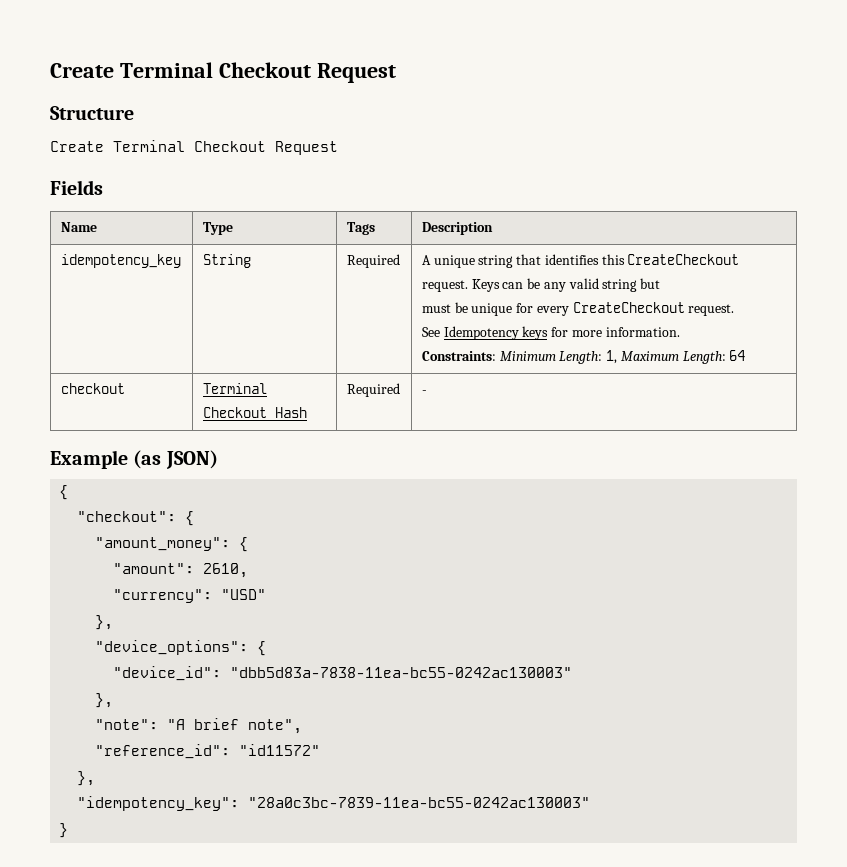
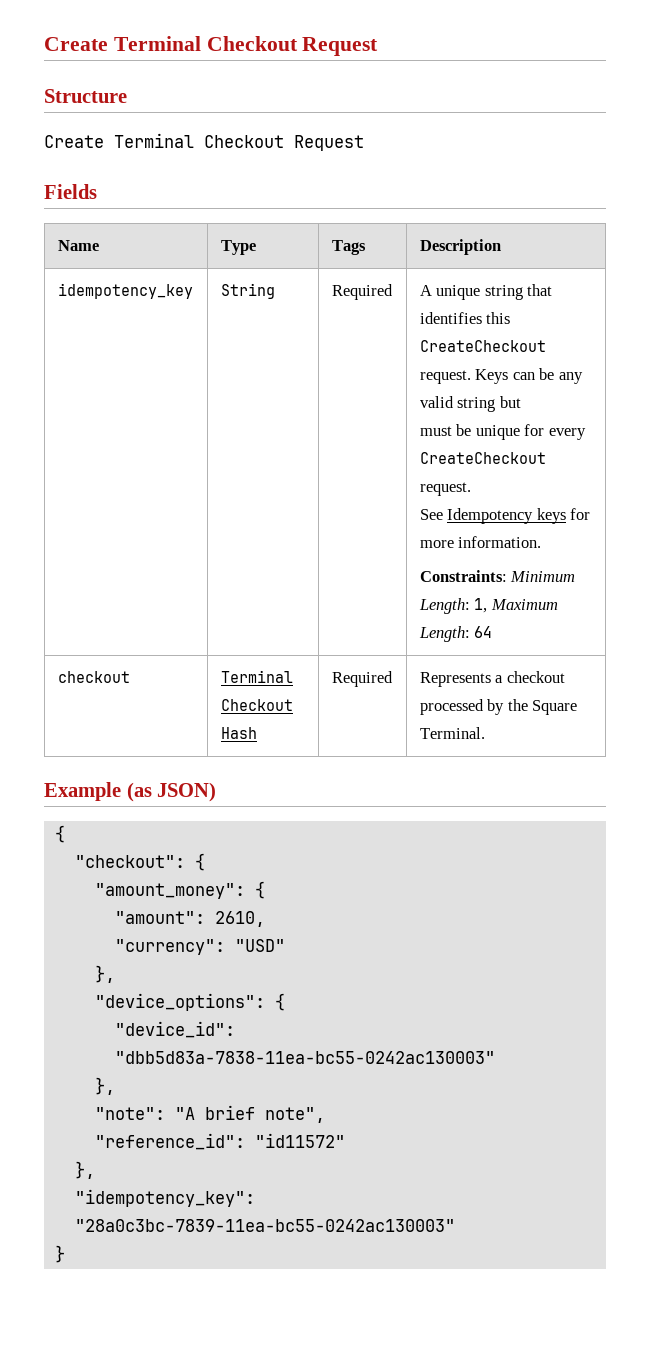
[421,390,427,394] - -> [419,671,565,687] [419,699,578,715] [419,727,485,739] Represents a checkout processed by the Square Terminal.

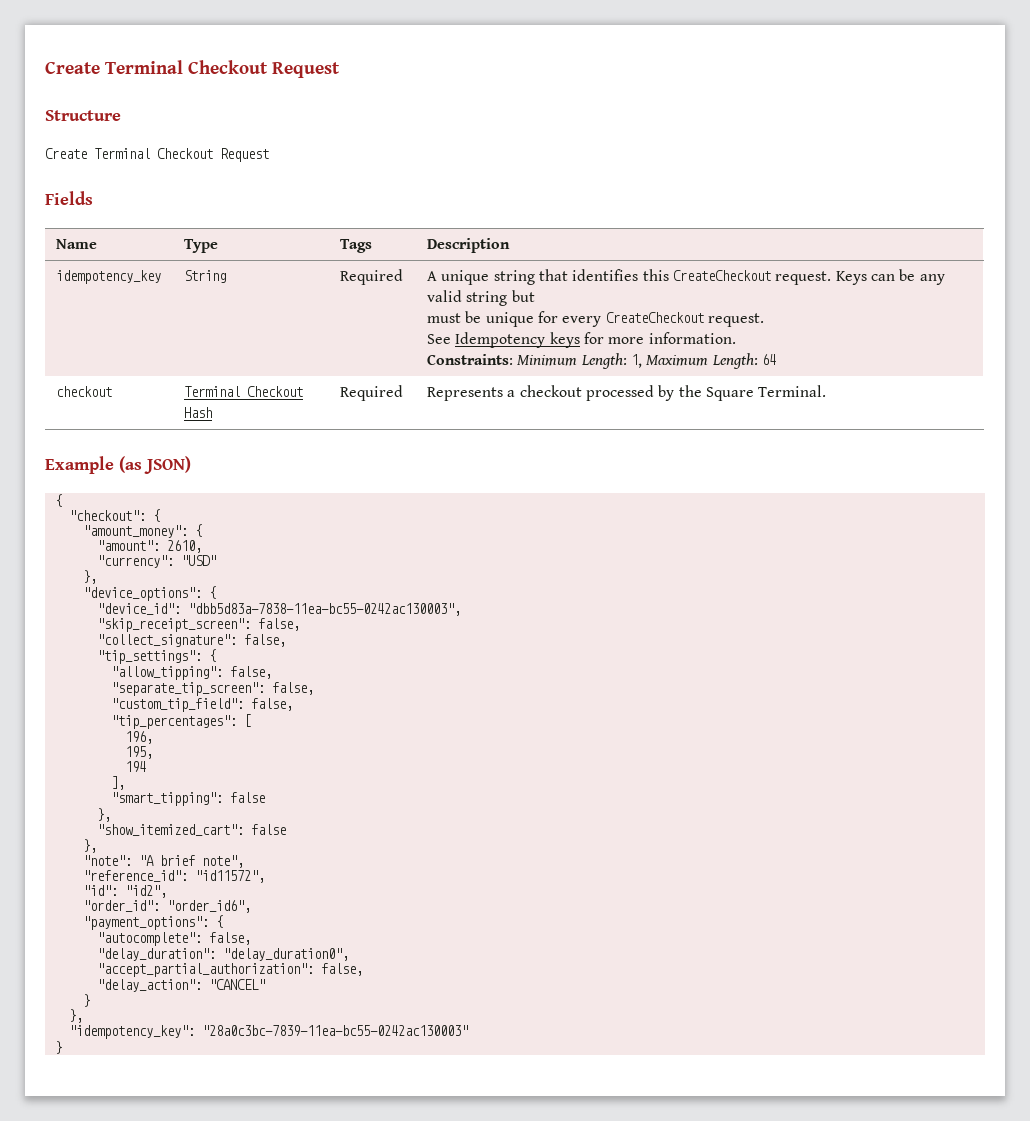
[115,1051,496,1064] "dbb5d83a-7838-11ea-bc55-0242ac130003" -> [187,603,461,616] [96,618,300,632] [96,634,286,647] [96,649,216,664] [110,666,272,680] [110,682,314,696] [110,698,293,712] [110,714,251,729] [124,731,153,744] [124,746,153,759] [124,761,146,772] [110,776,125,790] [110,792,265,806] [96,808,111,822] [96,824,286,836] "dbb5d83a-7838-11ea-bc55-0242ac130003", // "skip_receipt_screen": false, // "collect_signature": false, // "tip_settings": { // "allow_tipping": false, // "separate_tip_screen": false, // "custom_tip_field": false, // "tip_percentages": [ // 196, // 195, // 194 // ], // "smart_tipping": false // }, // "show_itemized_cart": false
[255,1133,346,1148] "id11572" -> [194,870,265,883] [82,885,167,898] [82,900,251,913] [82,915,223,930] [96,932,251,946] [96,948,349,961] [96,963,363,977] [96,979,265,992] [82,994,90,1007] "id11572", // "id": "id2", // "order_id": "order_id6", // "payment_options": { // "autocomplete": false, // "delay_duration": "delay_duration0", // "accept_partial_authorization": false, // "delay_action": "CANCEL" // }

